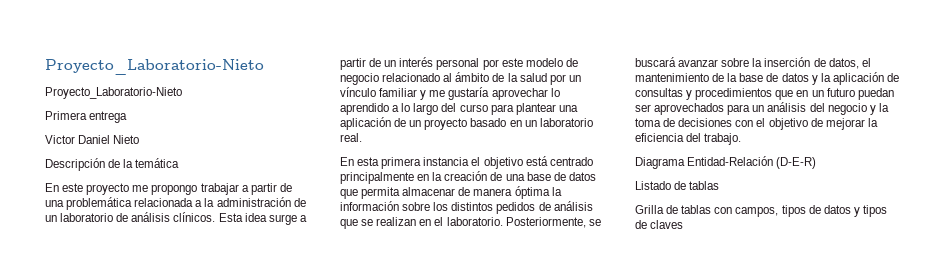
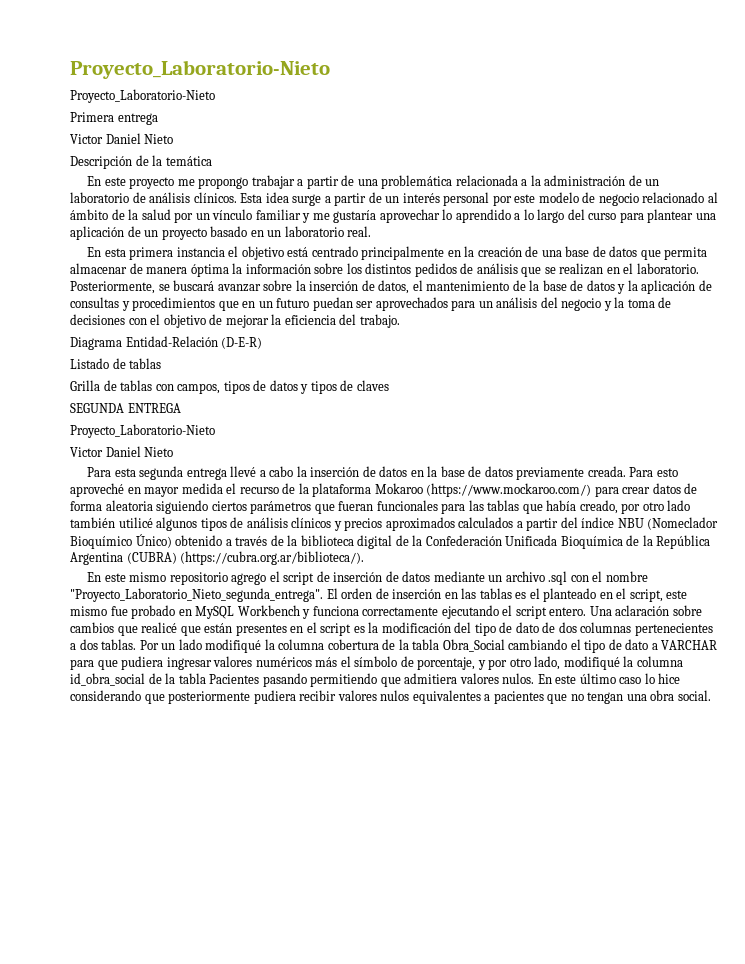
(684, 224) none -> [70,403,181,413] [70,424,215,438] [70,446,174,457] [87,466,678,480] [70,483,698,497] [70,500,691,514] [70,517,719,531] [70,534,711,549] [70,551,365,565] [87,571,648,585] [70,588,688,602] [70,605,702,619] [70,622,713,636] [70,639,718,653] [70,656,683,670] [70,673,681,687] [70,690,711,704] // SEGUNDA ENTREGA // Proyecto_Laboratorio-Nieto // Victor Daniel Nieto // Para esta segunda entrega llevé a cabo la inserción de datos en la base de datos previamente creada. Para esto aproveché en mayor medida el recurso de la plataforma Mokaroo (https://www.mockaroo.com/) para crear datos de forma aleatoria siguiendo ciertos parámetros que fueran funcionales para las tablas que había creado, por otro lado también utilicé algunos tipos de análisis clínicos y precios aproximados calculados a partir del índice NBU (Nomeclador Bioquímico Único) obtenido a través de la biblioteca digital de la Confederación Unificada Bioquímica de la República Argentina (CUBRA) (https://cubra.org.ar/biblioteca/). // En este mismo repositorio agrego el script de inserción de datos mediante un archivo .sql con el nombre "Proyecto_Laboratorio_Nieto_segunda_entrega". El orden de inserción en las tablas es el planteado en el script, este mismo fue probado en MySQL Workbench y funciona correctamente ejecutando el script entero. Una aclaración sobre cambios que realicé que están presentes en el script es la modificación del tipo de dato de dos columnas pertenecientes a dos tablas. Por un lado modifiqué la columna cobertura de la tabla Obra_Social cambiando el tipo de dato a VARCHAR para que pudiera ingresar valores numéricos más el símbolo de porcentaje, y por otro lado, modifiqué la columna id_obra_social de la tabla Pacientes pasando permitiendo que admitiera valores nulos. En este último caso lo hice considerando que posteriormente pudiera recibir valores nulos equivalentes a pacientes que no tengan una obra social.

